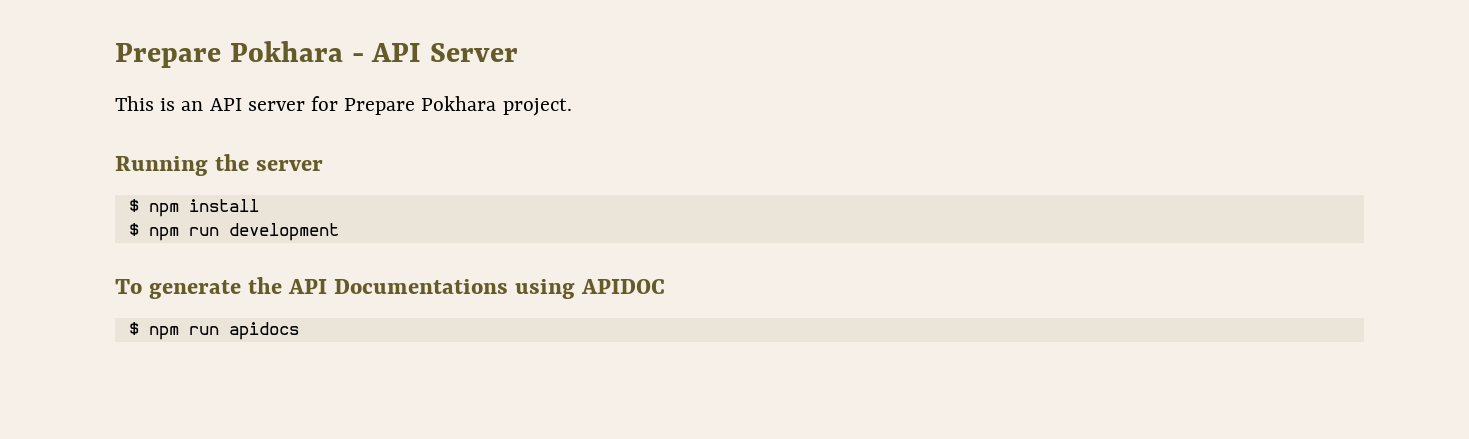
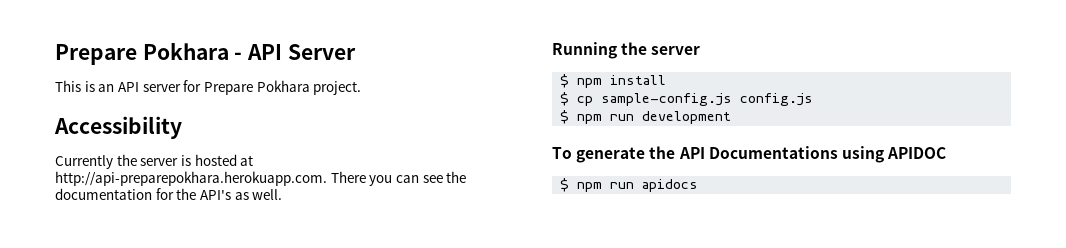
(572, 107) none -> [54,116,182,139] [55,154,254,169] [55,171,467,186] [55,188,283,200] // Accessibility // Currently the server is hosted at http://api-preparepokhara.herokuapp.com. There you can see the documentation for the API's as well.
(259, 205) none -> [560,92,814,106] // $ cp sample-config.js config.js

